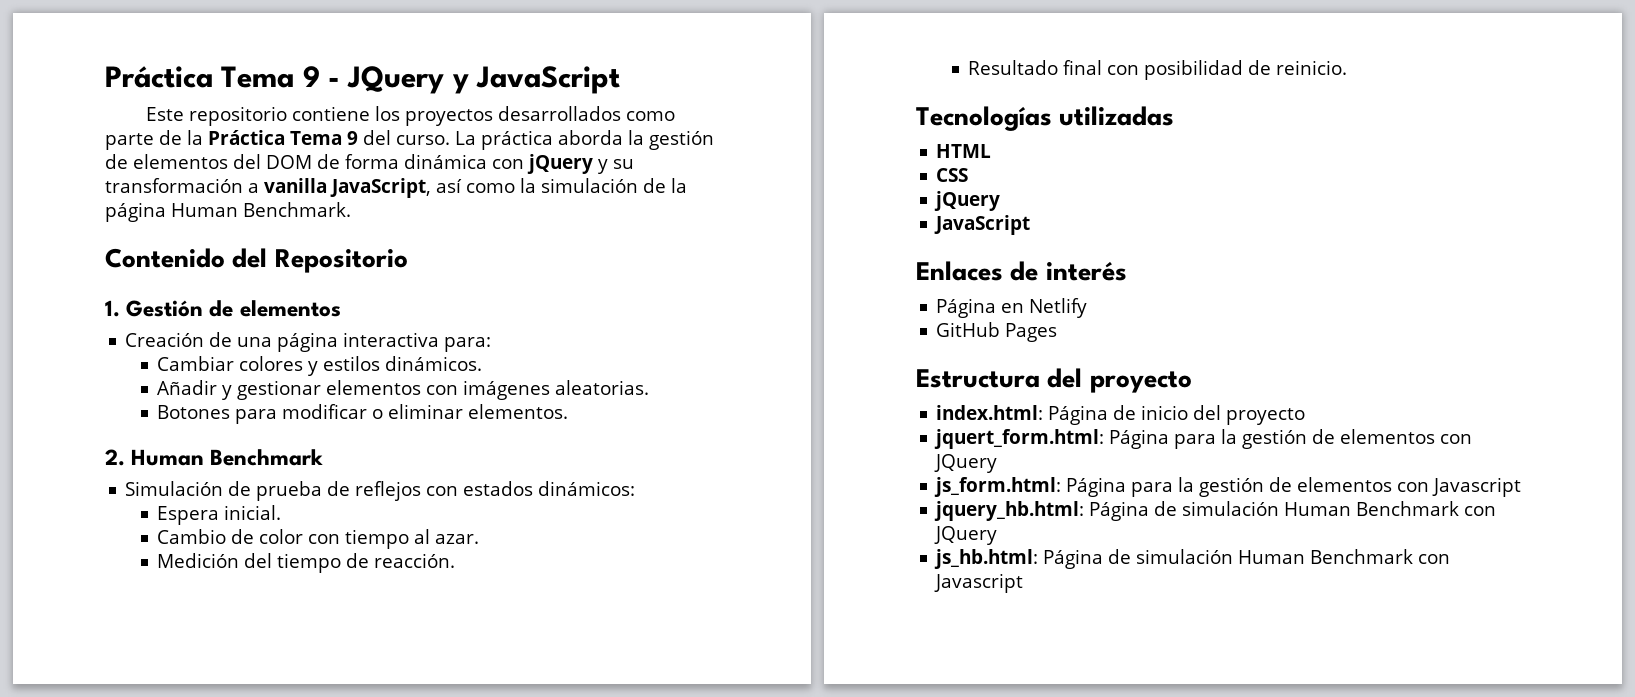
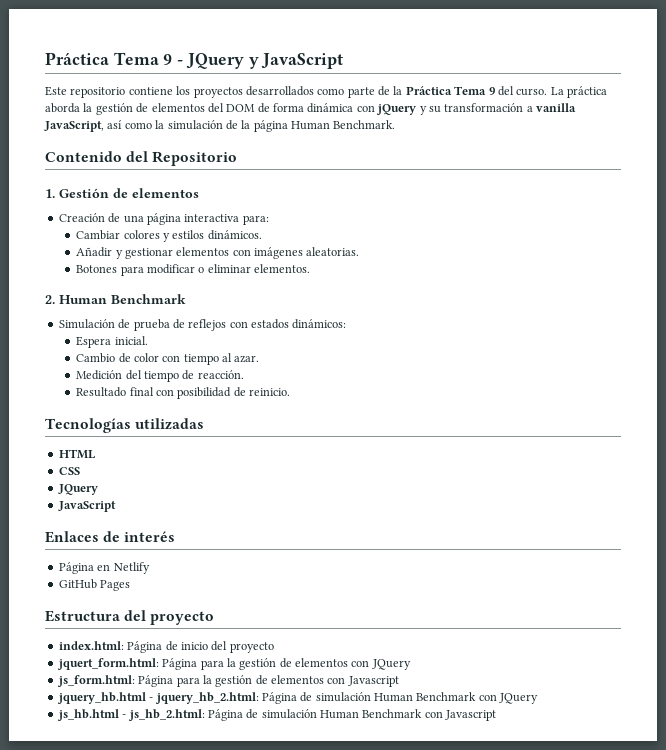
[934,191,1001,211] jQuery -> [57,484,98,495] JQuery
[934,501,1085,521] jquery_hb.html: -> [56,692,259,704] jquery_hb.html - jquery_hb_2.html:
[934,549,1039,569] js_hb.html: -> [56,709,205,721] js_hb.html - js_hb_2.html:

